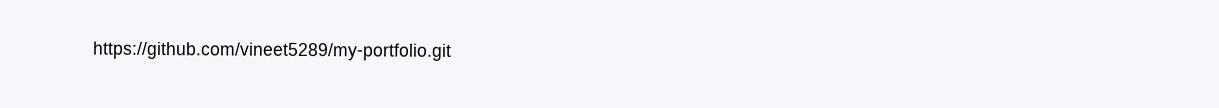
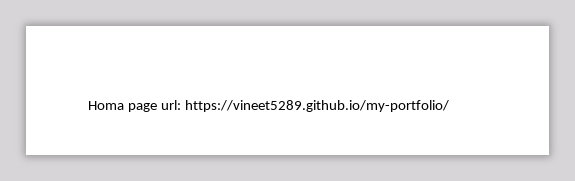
[92,41,452,61] https://github.com/vineet5289/my-portfolio.git -> [88,100,449,112] Homa page url: https://vineet5289.github.io/my-portfolio/

